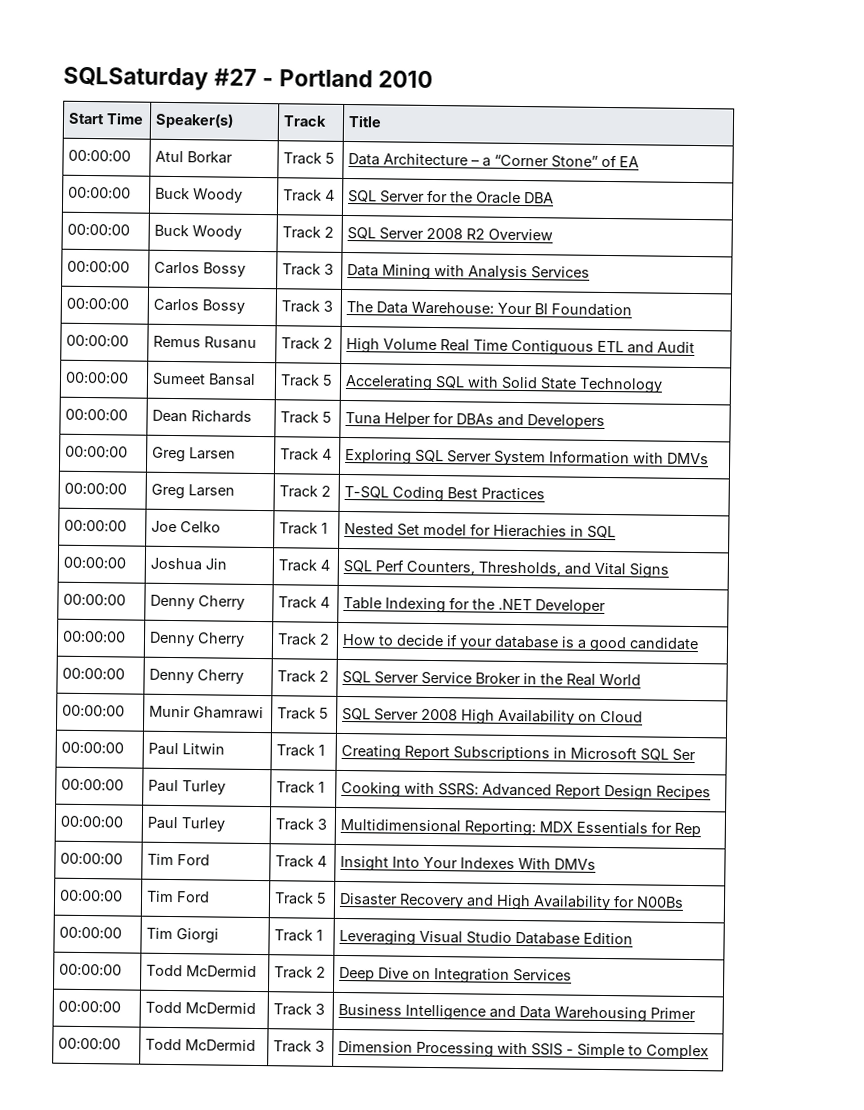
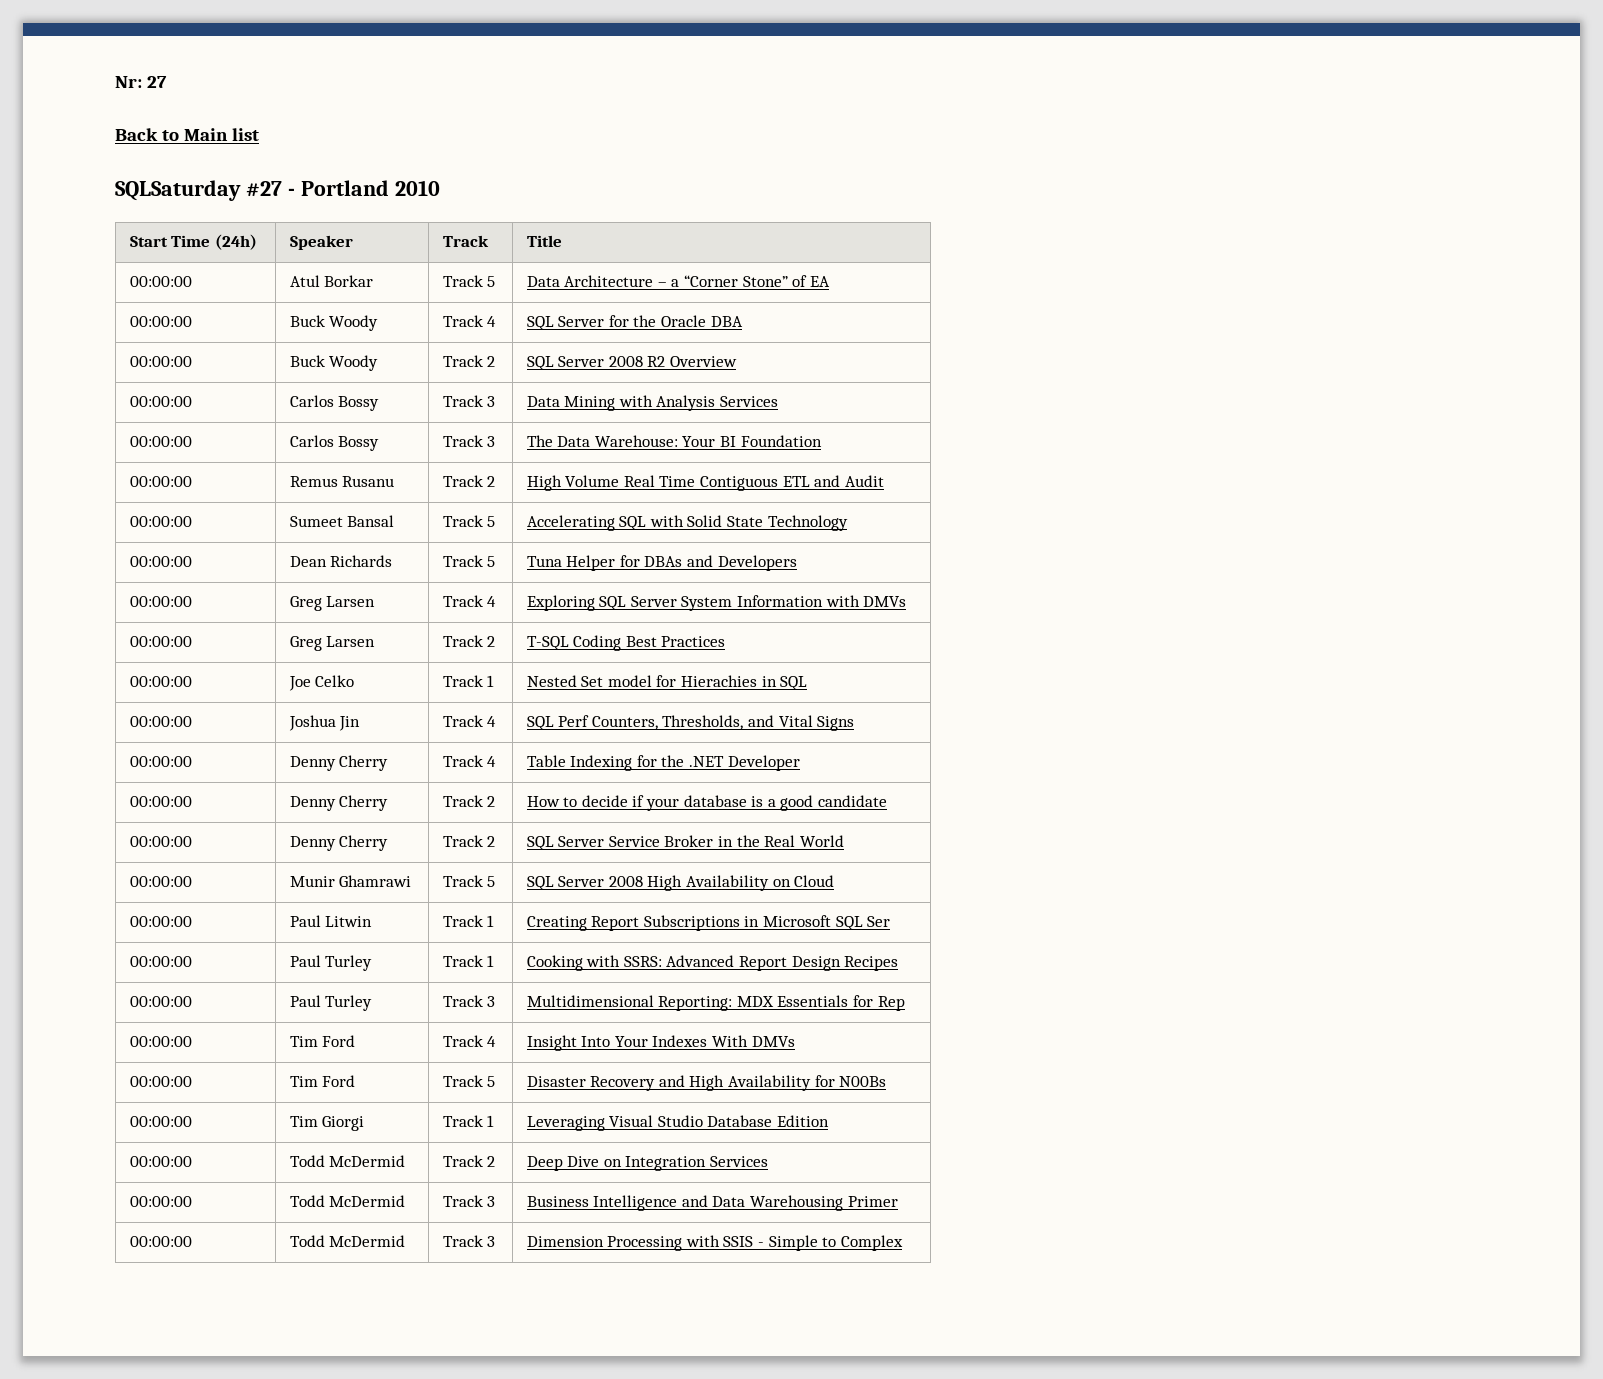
(63, 78) none -> [115,76,168,88] [115,128,260,141] Nr: 27 // Back to Main list //
[154,112,234,129] | Speaker(s) -> [214,234,257,250] [289,235,353,250] (24h) | Speaker

